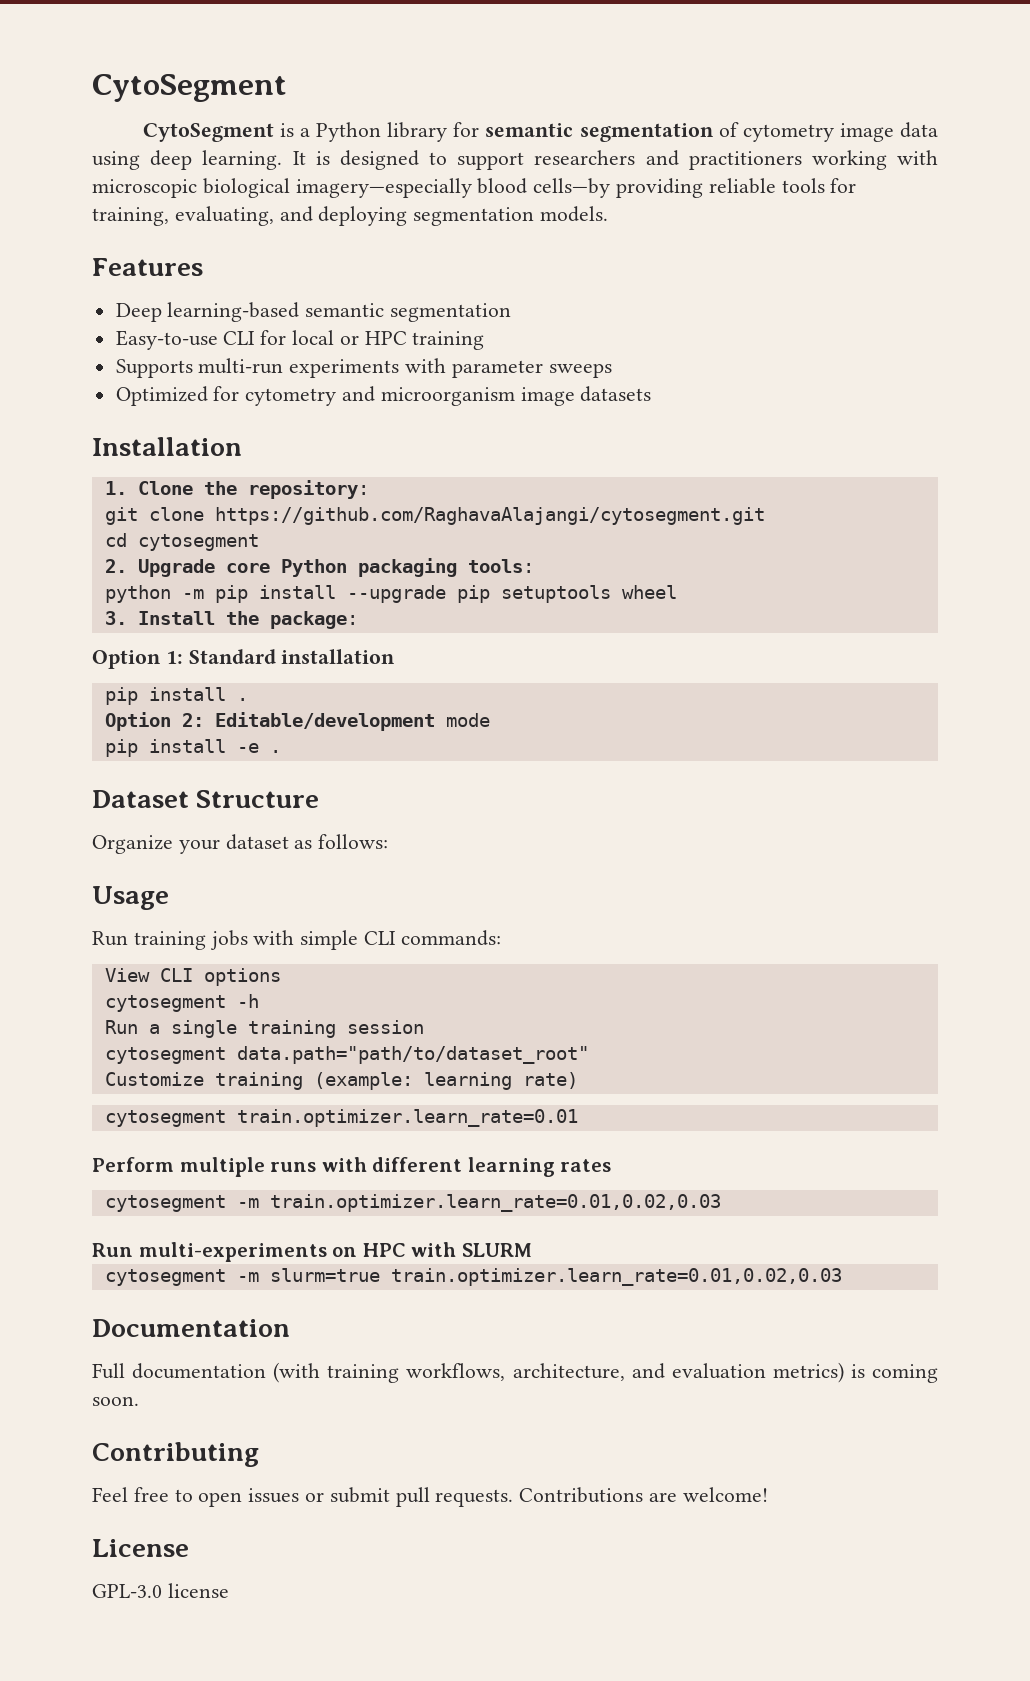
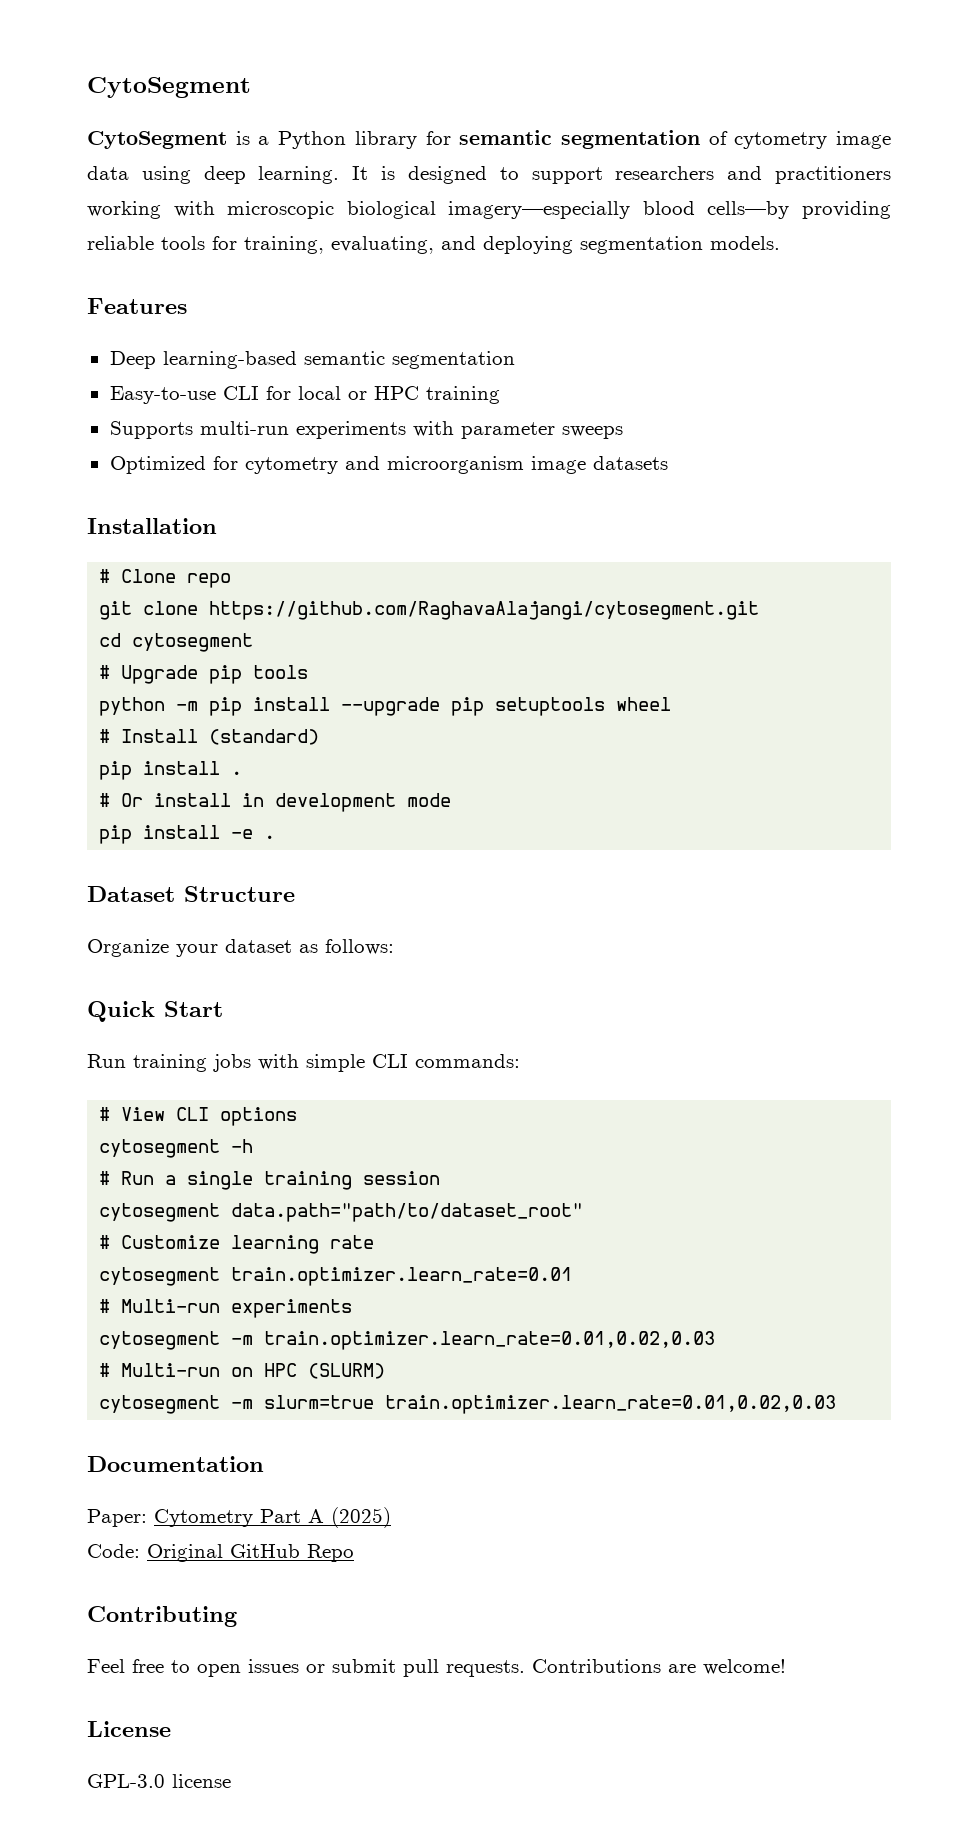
[104,480,370,499] 1. Clone the repository: -> [99,569,232,588] # Clone repo
[104,558,535,577] 2. Upgrade core Python packaging tools: -> [99,665,309,684] # Upgrade pip tools
[104,611,359,629] [92,649,396,669] [104,687,248,705] [104,712,435,731] 3. Install the package: // Option 1: Standard installation // pip install . // Option 2: Editable/development -> [99,729,320,745] [99,761,243,780] [99,793,397,812] # Install (standard) // pip install . // # Or install in development
[92,886,169,910] Usage -> [87,1001,223,1022] Quick Start
(501, 938) none -> [99,1107,111,1121] #
(259, 1001) none -> [99,1171,111,1185] #
[104,1072,578,1090] [104,1109,578,1127] [92,1157,612,1177] [104,1194,721,1212] [92,1242,532,1262] Customize training (example: learning rate) // cytosegment train.optimizer.learn_rate=0.01 // Perform multiple runs with different learning rates // cytosegment -m train.optimizer.learn_rate=0.01,0.02,0.03 // Run multi-experiments on HPC with SLURM -> [99,1235,375,1254] [99,1267,573,1286] [99,1299,353,1318] [99,1331,716,1350] [99,1363,386,1379] # Customize learning rate // cytosegment train.optimizer.learn_rate=0.01 // # Multi-run experiments // cytosegment -m train.optimizer.learn_rate=0.01,0.02,0.03 // # Multi-run on HPC (SLURM)
[92,1362,939,1383] [92,1396,139,1406] Full documentation (with training workflows, architecture, and evaluation metrics) is coming soon. -> [87,1507,391,1528] [87,1544,354,1562] Paper: Cytometry Part A (2025) // Code: Original GitHub Repo

